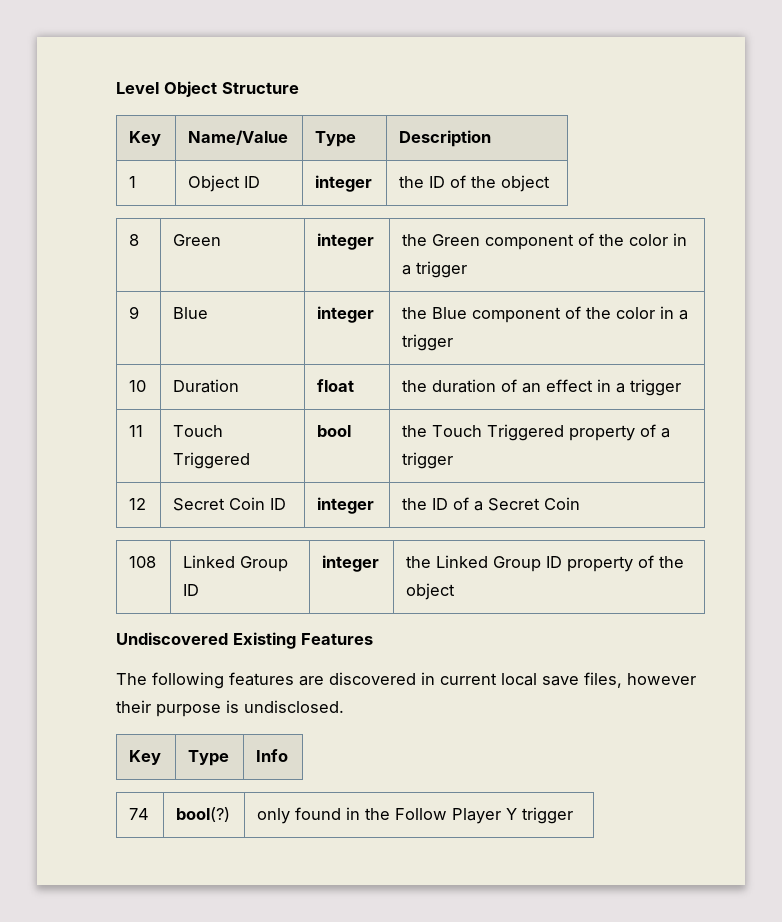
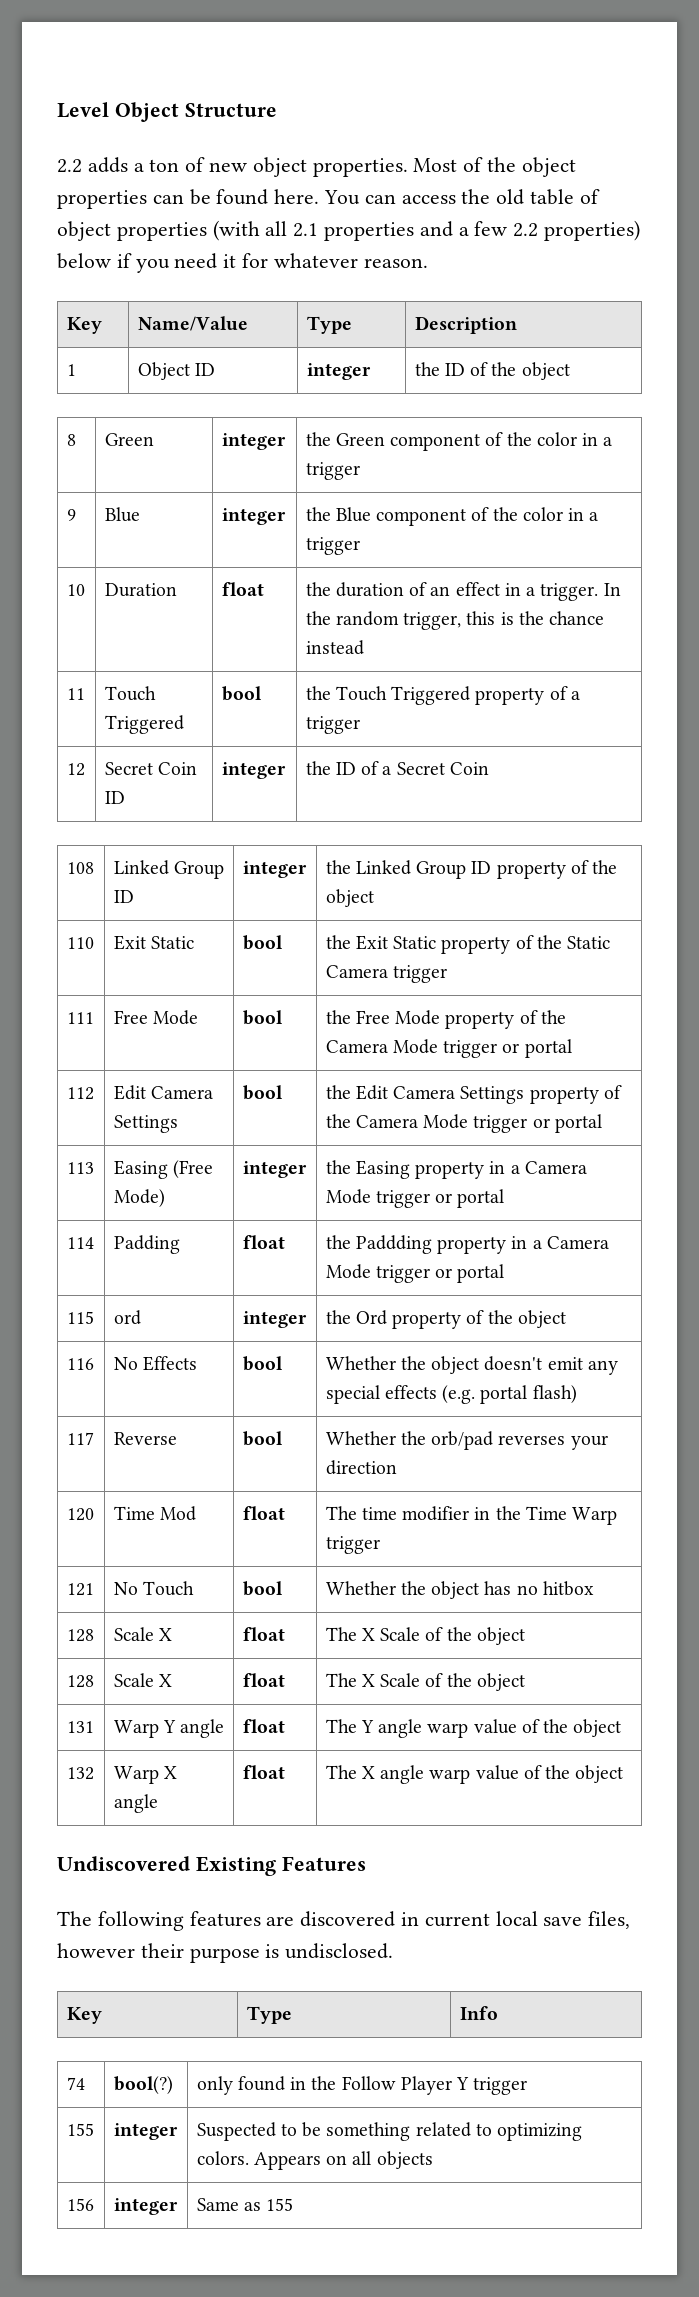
(299, 88) none -> [57,157,576,177] [57,189,600,209] [57,220,641,241] [57,253,428,273] // 2.2 adds a ton of new object properties. Most of the object properties can be found here. You can access the old table of object properties (with all 2.1 properties and a few 2.2 properties) below if you need it for whatever reason.
[630,379,682,396] trigger -> [540,583,621,601] [305,611,605,630] [305,640,364,655] trigger. In the random trigger, this is the chance instead
(456, 591) none -> [66,937,94,949] [113,935,194,950] [242,935,283,950] [325,935,611,954] [325,965,447,983] [66,1012,94,1024] [113,1010,198,1025] [242,1010,283,1025] [325,1010,566,1029] [325,1039,572,1058] [66,1087,94,1100] [113,1085,213,1100] [113,1115,178,1133] [242,1085,283,1100] [325,1085,622,1104] [325,1114,602,1133] [66,1162,94,1174] [113,1160,213,1179] [113,1189,165,1207] [242,1161,307,1178] [325,1160,587,1179] [325,1189,505,1208] [66,1237,94,1249] [113,1235,180,1254] [242,1235,285,1249] [325,1235,609,1254] [325,1264,505,1283] [66,1311,94,1324] [113,1310,141,1325] [242,1311,307,1328] [325,1310,566,1329] [66,1358,94,1370] [113,1356,197,1371] [242,1356,283,1371] [325,1356,618,1375] [325,1385,577,1404] [66,1432,94,1445] [113,1432,177,1445] [242,1431,283,1446] [325,1431,608,1450] [325,1460,397,1475] [66,1508,94,1521] [113,1506,196,1521] [242,1506,285,1520] [325,1506,618,1525] [325,1536,380,1554] [66,1583,94,1596] [113,1581,194,1596] [242,1581,283,1596] [325,1581,594,1599] [66,1629,94,1642] [113,1627,172,1641] [242,1627,285,1641] [325,1627,525,1645] [66,1675,94,1688] [113,1673,172,1687] [242,1673,285,1687] [325,1673,525,1691] [66,1721,94,1733] [113,1719,225,1738] [242,1719,285,1733] [325,1719,622,1738] [66,1767,94,1780] [113,1766,177,1784] [113,1794,158,1813] [242,1765,285,1779] [325,1765,624,1784] // 110 | Exit Static | bool | the Exit Static property of the Static Camera trigger // 111 | Free Mode | bool | the Free Mode property of the Camera Mode trigger or portal // 112 | Edit Camera Settings | bool | the Edit Camera Settings property of the Camera Mode trigger or portal // 113 | Easing (Free Mode) | integer | the Easing property in a Camera Mode trigger or portal // 114 | Padding | float | the Paddding property in a Camera Mode trigger or portal // 115 | ord | integer | the Ord property of the object // 116 | No Effects | bool | Whether the object doesn't emit any special effects (e.g. portal flash) // 117 | Reverse | bool | Whether the orb/pad reverses your direction // 120 | Time Mod | float | The time modifier in the Time Warp trigger // 121 | No Touch | bool | Whether the object has no hitbox // 128 | Scale X | float | The X Scale of the object // 128 | Scale X | float | The X Scale of the object // 131 | Warp Y angle | float | The Y angle warp value of the object // 132 | Warp X angle | float | The X angle warp value of the object
(574, 815) none -> [66,2123,94,2136] [113,2123,178,2140] [196,2122,583,2141] [196,2151,433,2170] [66,2198,94,2211] [113,2198,178,2215] [196,2198,294,2211] // 155 | integer | Suspected to be something related to optimizing colors. Appears on all objects // 156 | integer | Same as 155

